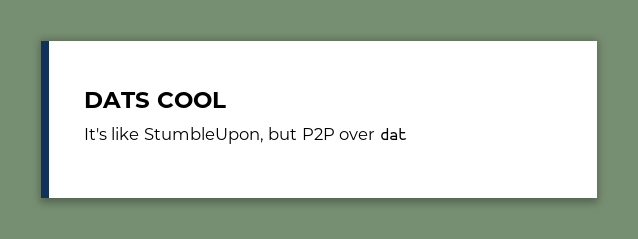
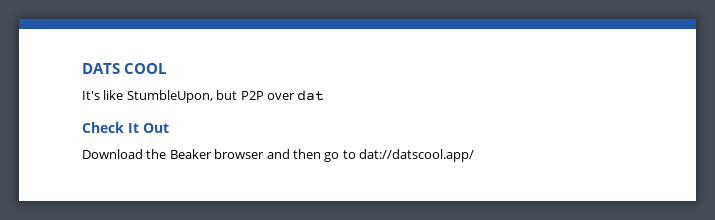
(407, 134) none -> [82,122,169,133] [82,149,474,162] // Check It Out // Download the Beaker browser and then go to dat://datscool.app/

